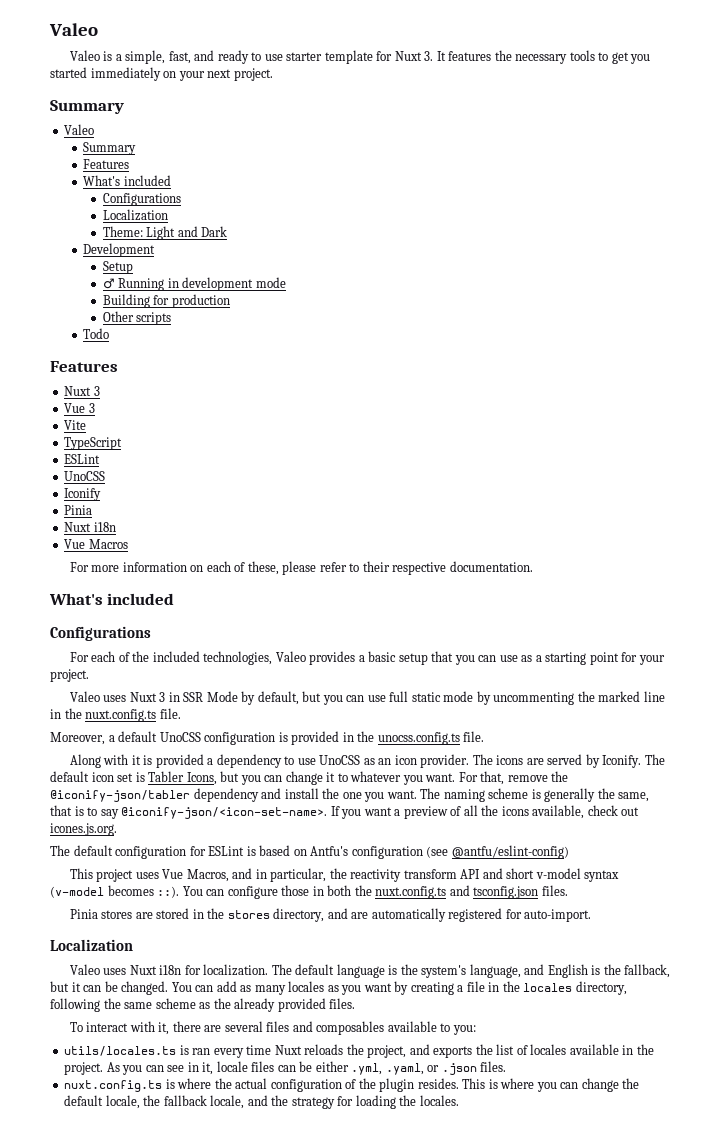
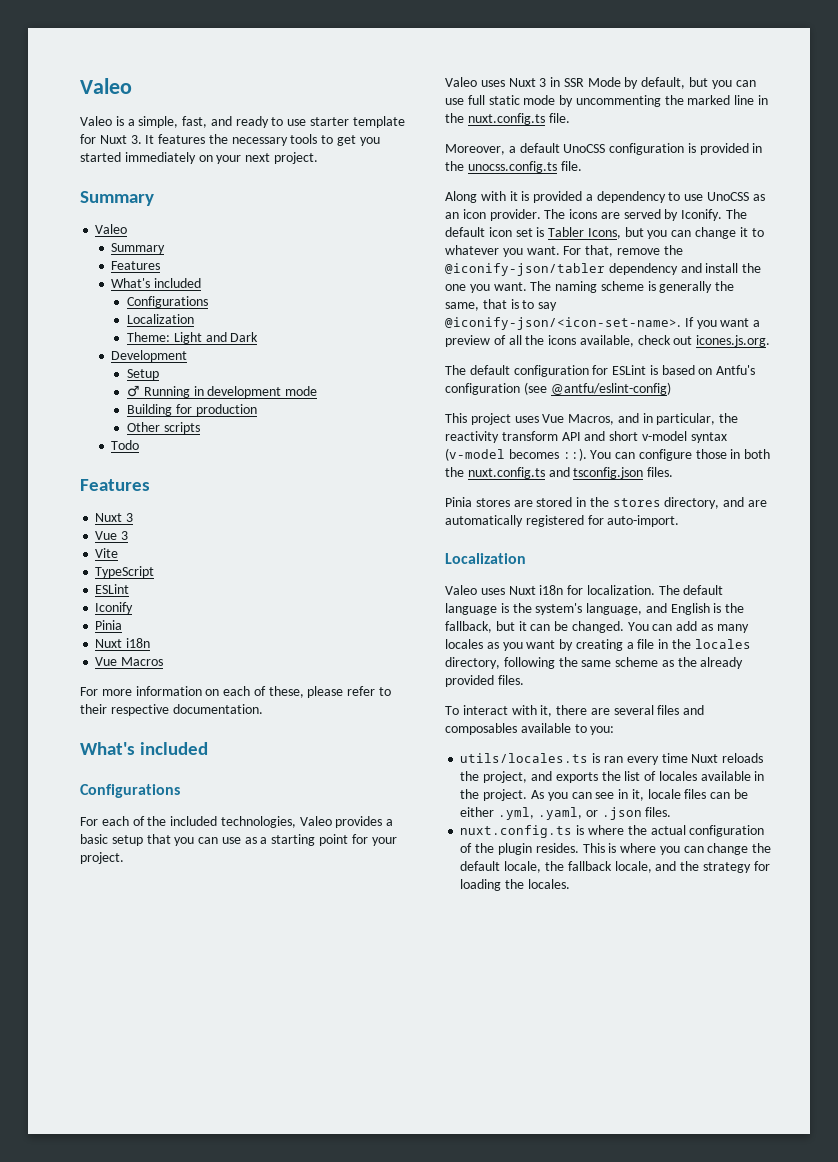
[64,471,106,481] // UnoCSS -> (130, 589) none

